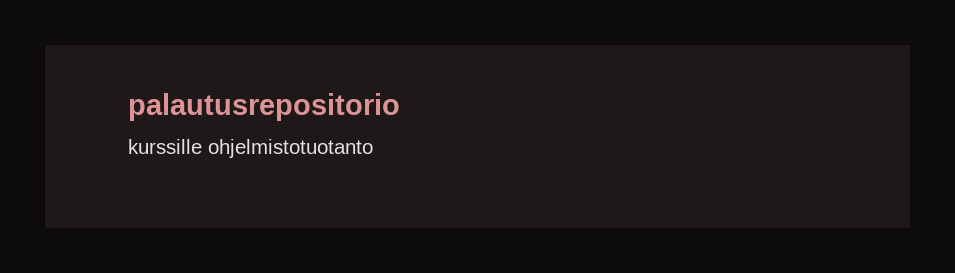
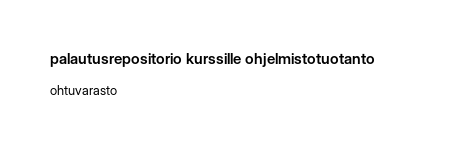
(400, 107) // -> (182, 60) none
(373, 148) none -> [50,85,117,95] // ohtuvarasto

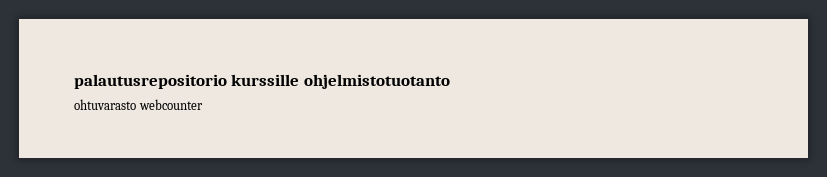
(117, 90) none -> [138,99,203,110] webcounter

